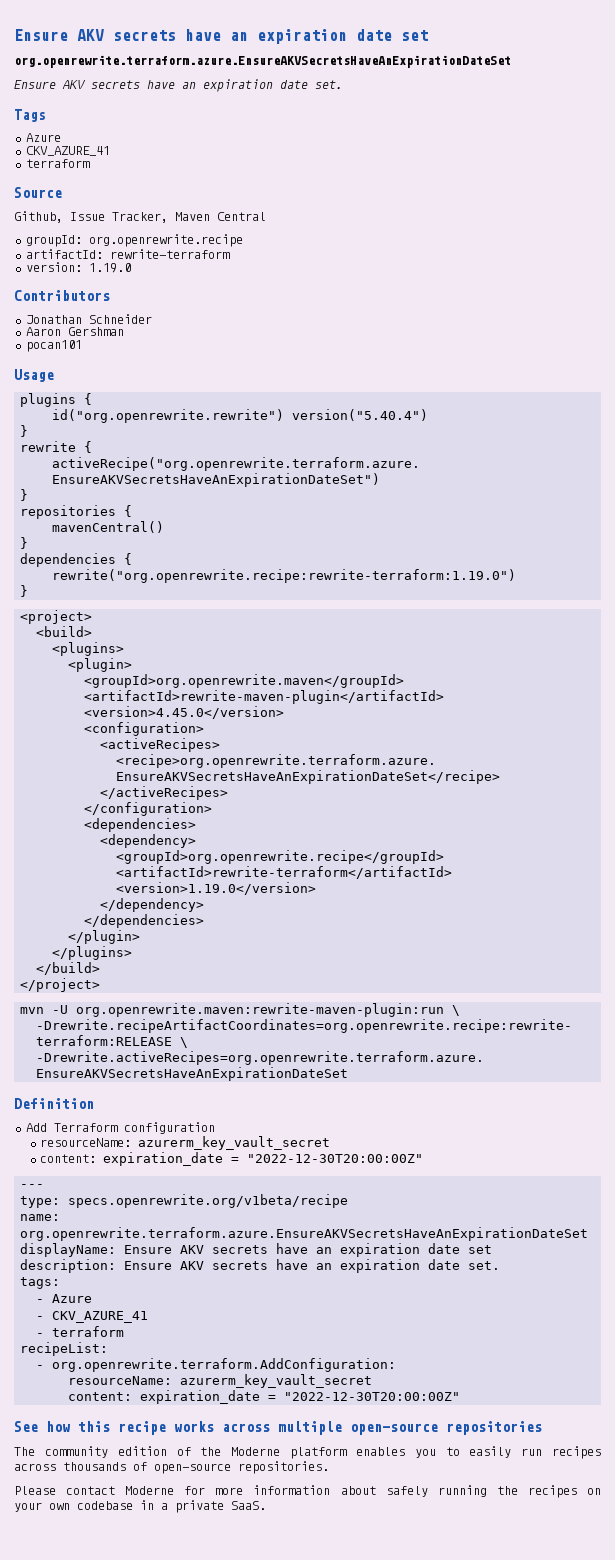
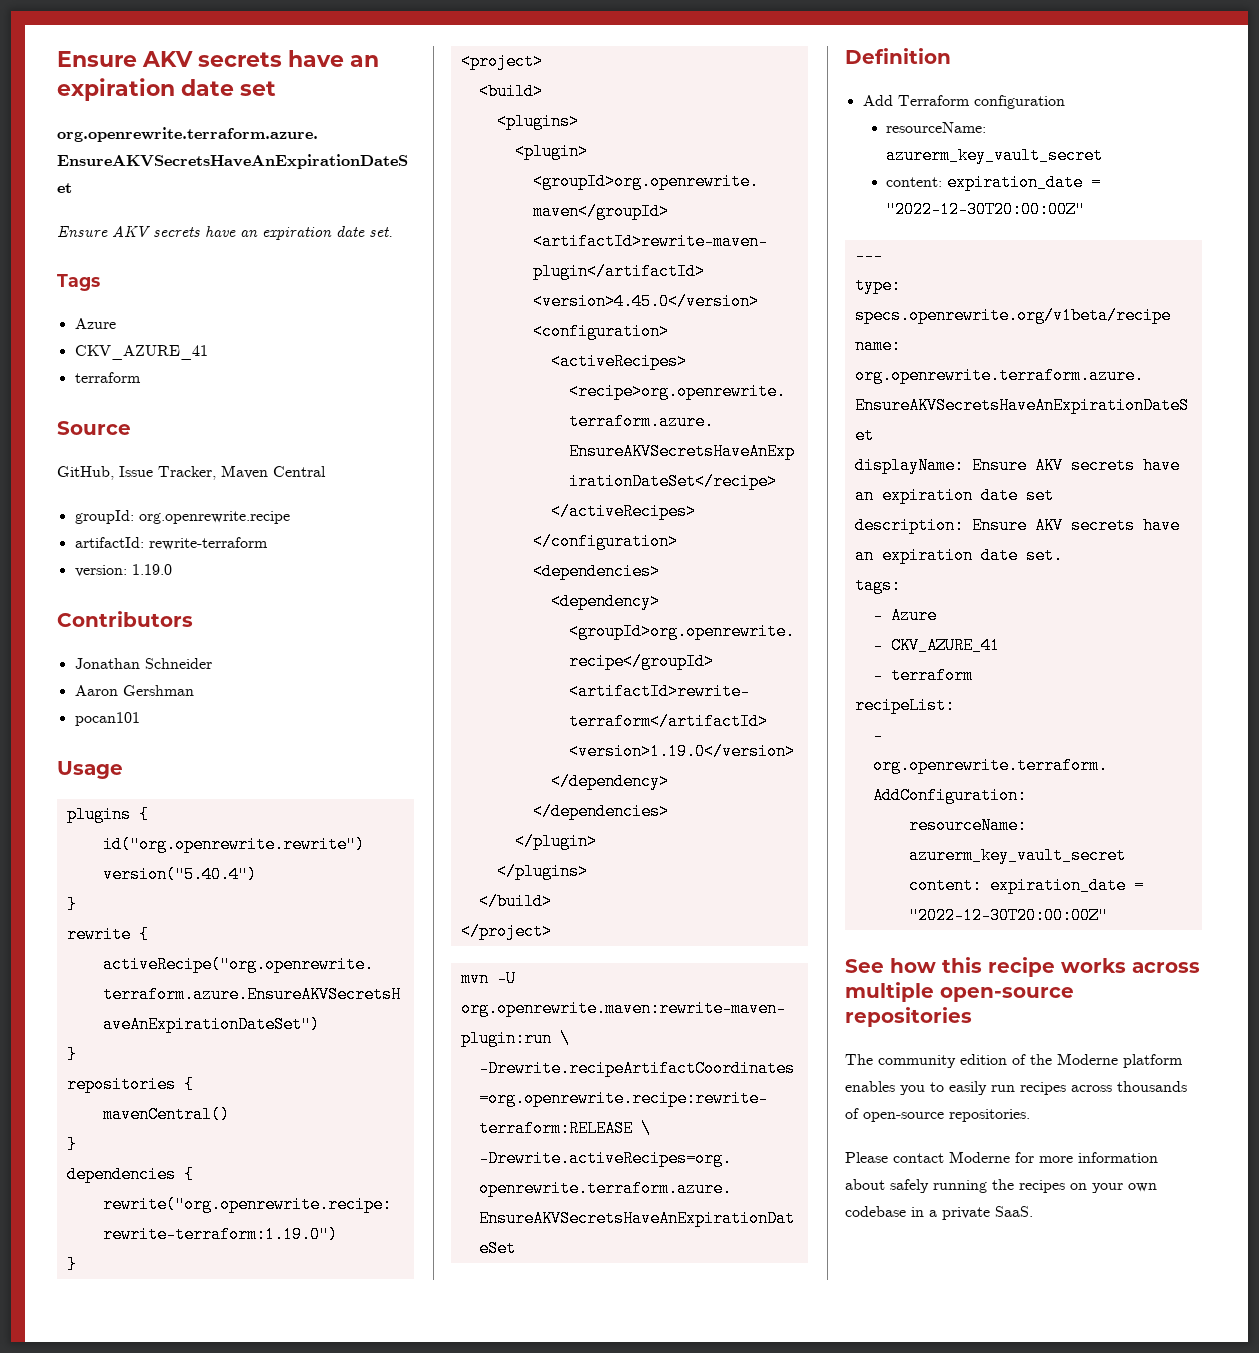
[14,211,63,223] Github, -> [57,466,114,480] GitHub,

